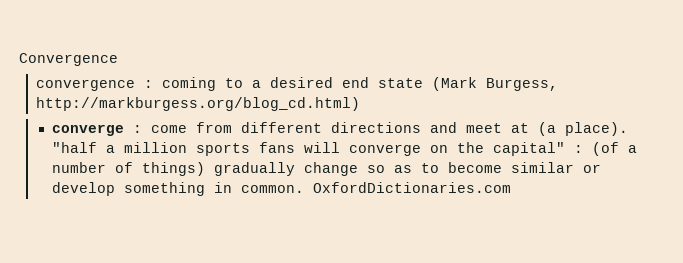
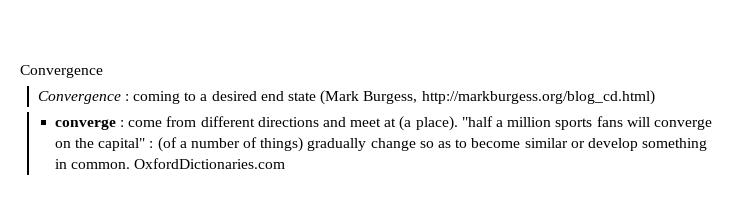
[35,79,135,91] convergence -> [37,91,121,104] Convergence

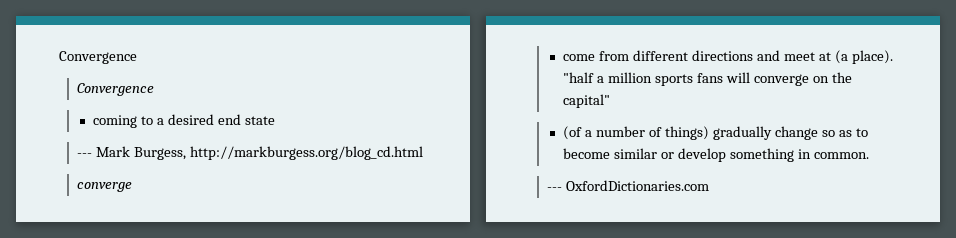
[124,94,129,101] : -> (155, 89) //
[320,90,655,105] [54,119,124,130] (Mark Burgess, http://markburgess.org/blog_cd.html) // converge : -> [77,146,424,160] [77,182,133,192] // --- Mark Burgess, http://markburgess.org/blog_cd.html // converge //
[149,141,154,148] : -> (611, 101) //
(130, 165) none -> [547,187,563,191] // ---

